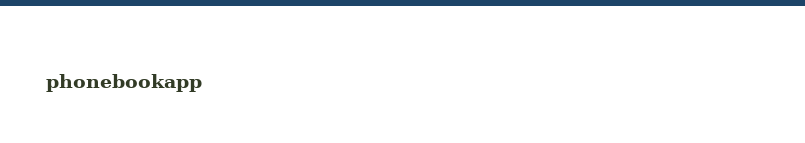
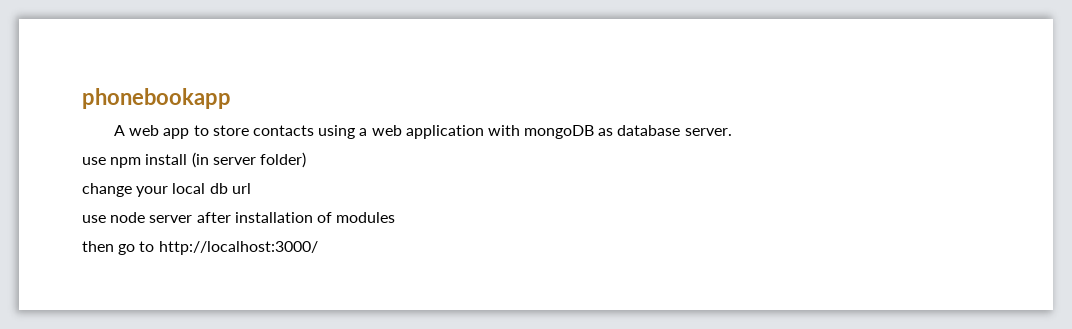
(202, 83) none -> [114,125,732,139] [82,152,306,168] [82,183,251,197] [82,212,396,223] [82,241,318,255] // A web app to store contacts using a web application with mongoDB as database server. // use npm install (in server folder) // change your local db url // use node server after installation of modules // then go to http://localhost:3000/

